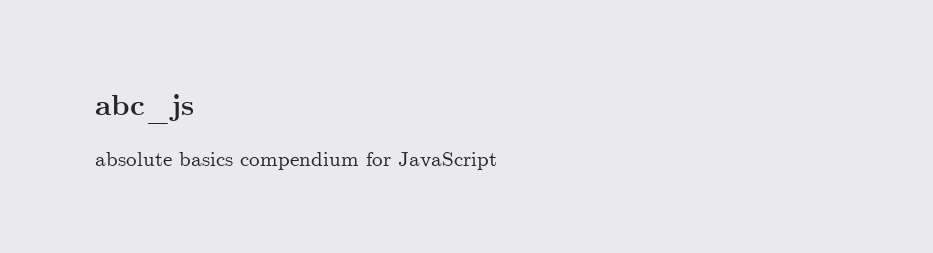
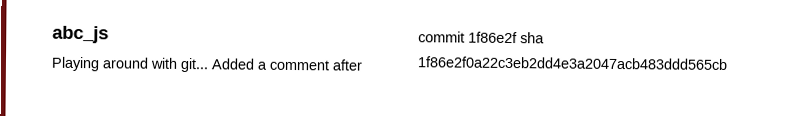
[95,152,497,170] absolute basics compendium for JavaScript -> [51,56,363,73] [418,31,545,44] [417,56,728,71] Playing around with git... Added a comment after commit 1f86e2f sha 1f86e2f0a22c3eb2dd4e3a2047acb483ddd565cb

